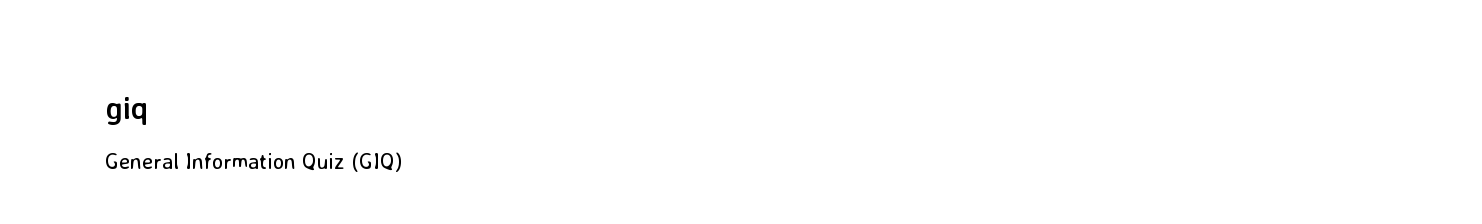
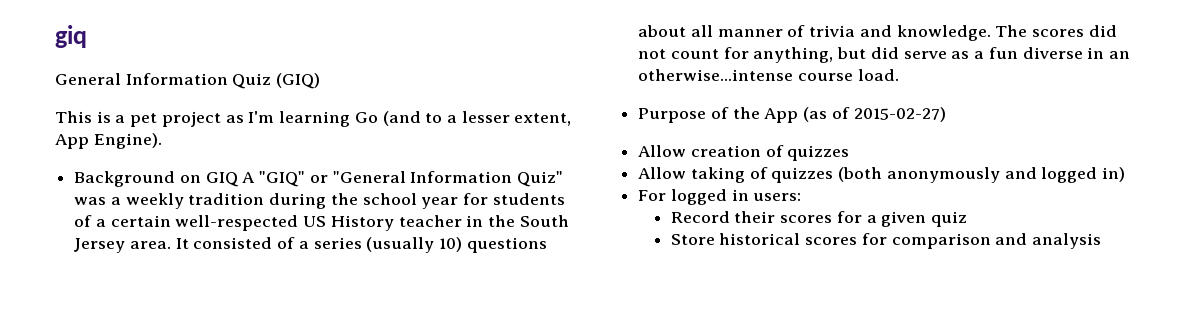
(402, 162) none -> [55,111,572,127] [55,133,162,149] [74,171,564,187] [74,193,565,209] [74,215,569,231] [74,237,547,253] [638,25,1117,41] [638,47,1130,63] [638,69,899,81] [638,107,946,123] [638,145,850,161] [638,167,1126,183] [638,189,802,205] [670,211,968,227] [670,233,1102,249] // This is a pet project as I'm learning Go (and to a lesser extent, App Engine). // Background on GIQ A "GIQ" or "General Information Quiz" was a weekly tradition during the school year for students of a certain well-respected US History teacher in the South Jersey area. It consisted of a series (usually 10) questions about all manner of trivia and knowledge. The scores did not count for anything, but did serve as a fun diverse in an otherwise...intense course load. // Purpose of the App (as of 2015-02-27) // Allow creation of quizzes // Allow taking of quizzes (both anonymously and logged in) // For logged in users: // Record their scores for a given quiz // Store historical scores for comparison and analysis

